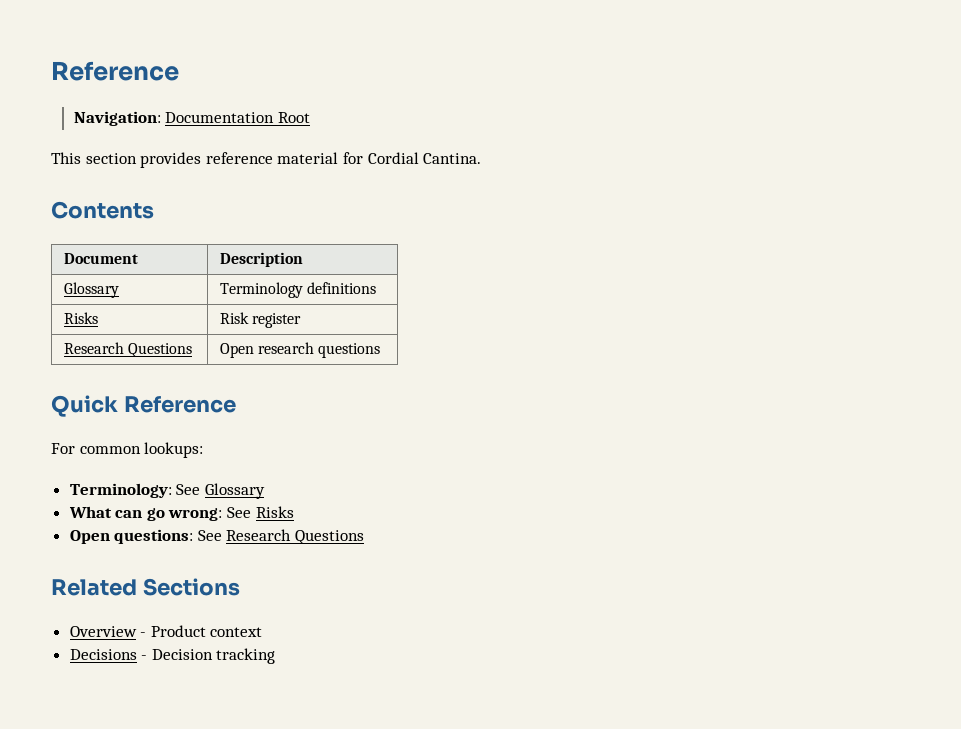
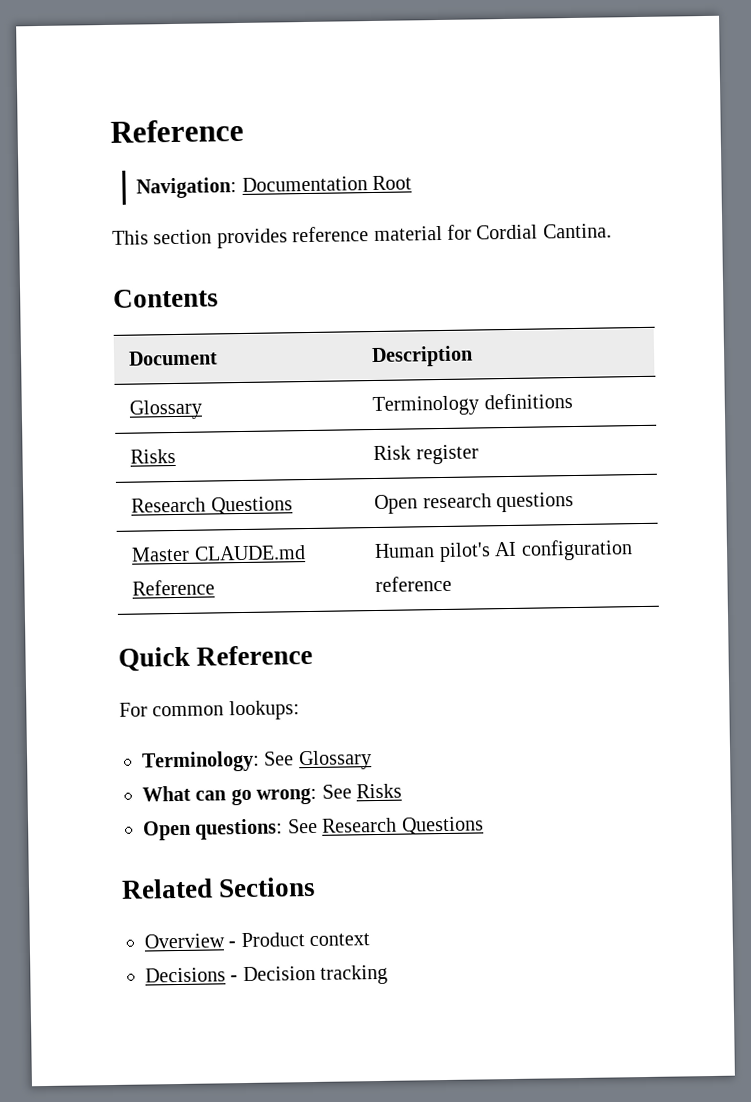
(381, 350) none -> [131,545,306,562] [132,579,216,596] [374,539,633,563] [375,575,453,593] // Master CLAUDE.md Reference | Human pilot's AI configuration reference

